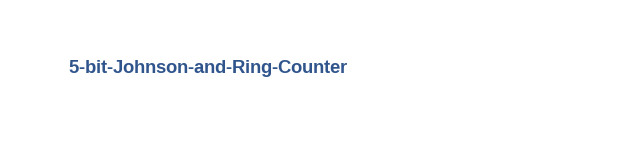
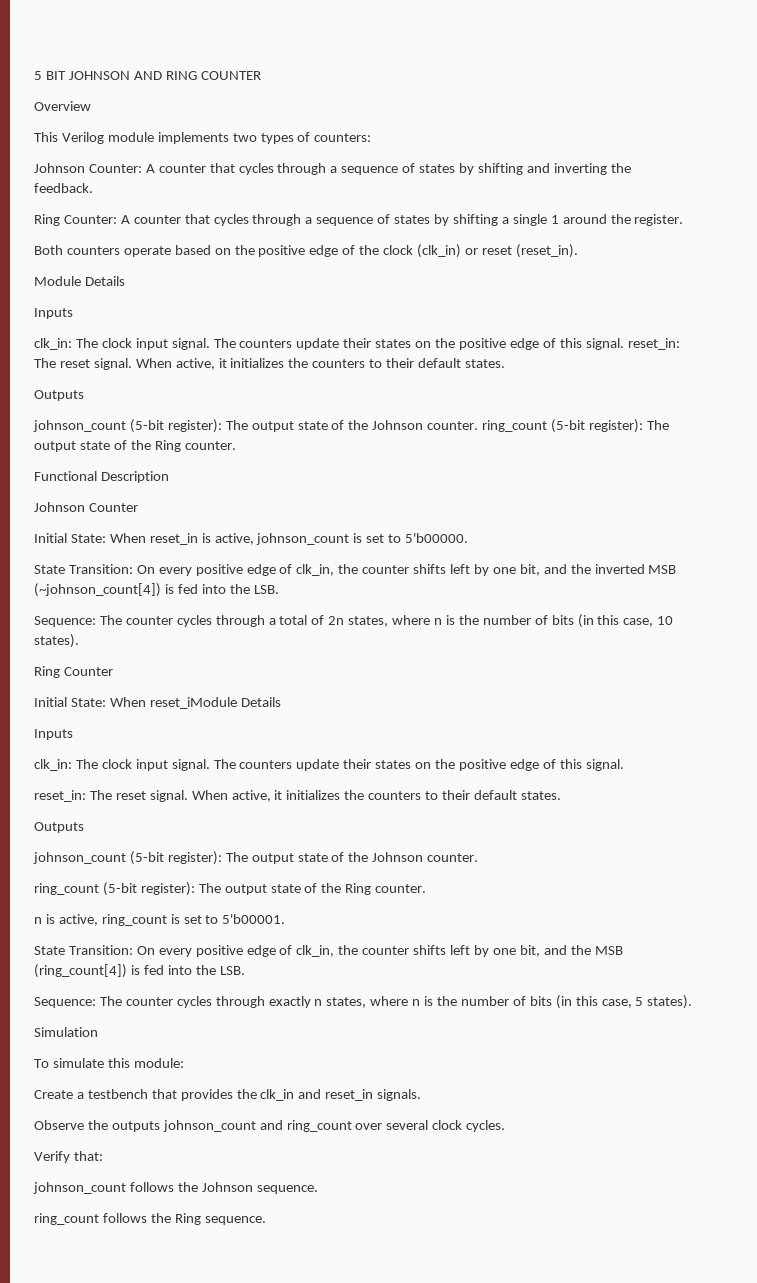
[69,60,347,77] 5-bit-Johnson-and-Ring-Counter -> [34,71,261,80] [34,101,91,111] [34,132,372,144] [34,163,631,175] [34,183,93,193] [34,214,684,226] [34,244,578,258] [34,276,125,286] [34,308,73,319] [34,338,680,350] [34,358,505,370] [34,390,84,401] [33,419,669,433] [34,440,236,452] [34,471,169,483] [34,502,138,512] [34,533,469,545] [34,564,677,576] [34,583,279,597] [34,614,674,628] [34,634,79,648] [34,666,113,678] [34,697,281,709] [34,729,73,740] [34,759,624,771] [34,790,561,802] [34,822,84,833] [33,851,479,865] [34,882,427,896] [34,914,286,926] [34,945,623,957] [34,964,245,978] [34,995,693,1009] [34,1027,98,1037] [34,1058,184,1068] [34,1089,422,1101] [34,1120,506,1132] [34,1151,103,1163] [33,1182,318,1194] [34,1213,266,1225] 5 BIT JOHNSON AND RING COUNTER // Overview // This Verilog module implements two types of counters: // Johnson Counter: A counter that cycles through a sequence of states by shifting and inverting the feedback. // Ring Counter: A counter that cycles through a sequence of states by shifting a single 1 around the register. // Both counters operate based on the positive edge of the clock (clk_in) or reset (reset_in). // Module Details // Inputs // clk_in: The clock input signal. The counters update their states on the positive edge of this signal. reset_in: The reset signal. When active, it initializes the counters to their default states. // Outputs // johnson_count (5-bit register): The output state of the Johnson counter. ring_count (5-bit register): The output state of the Ring counter. // Functional Description // Johnson Counter // Initial State: When reset_in is active, johnson_count is set to 5'b00000. // State Transition: On every positive edge of clk_in, the counter shifts left by one bit, and the inverted MSB (~johnson_count[4]) is fed into the LSB. // Sequence: The counter cycles through a total of 2n states, where n is the number of bits (in this case, 10 states). // Ring Counter // Initial State: When reset_iModule Details // Inputs // clk_in: The clock input signal. The counters update their states on the positive edge of this signal. // reset_in: The reset signal. When active, it initializes the counters to their default states. // Outputs // johnson_count (5-bit register): The output state of the Johnson counter. // ring_count (5-bit register): The output state of the Ring counter. // n is active, ring_count is set to 5'b00001. // State Transition: On every positive edge of clk_in, the counter shifts left by one bit, and the MSB (ring_count[4]) is fed into the LSB. // Sequence: The counter cycles through exactly n states, where n is the number of bits (in this case, 5 states). // Simulation // To simulate this module: // Create a testbench that provides the clk_in and reset_in signals. // Observe the outputs johnson_count and ring_count over several clock cycles. // Verify that: // johnson_count follows the Johnson sequence. // ring_count follows the Ring sequence.

